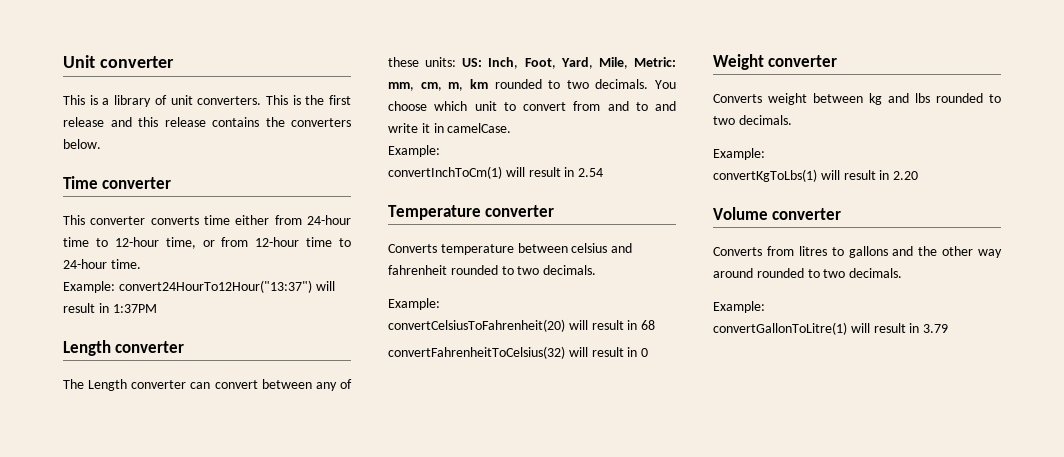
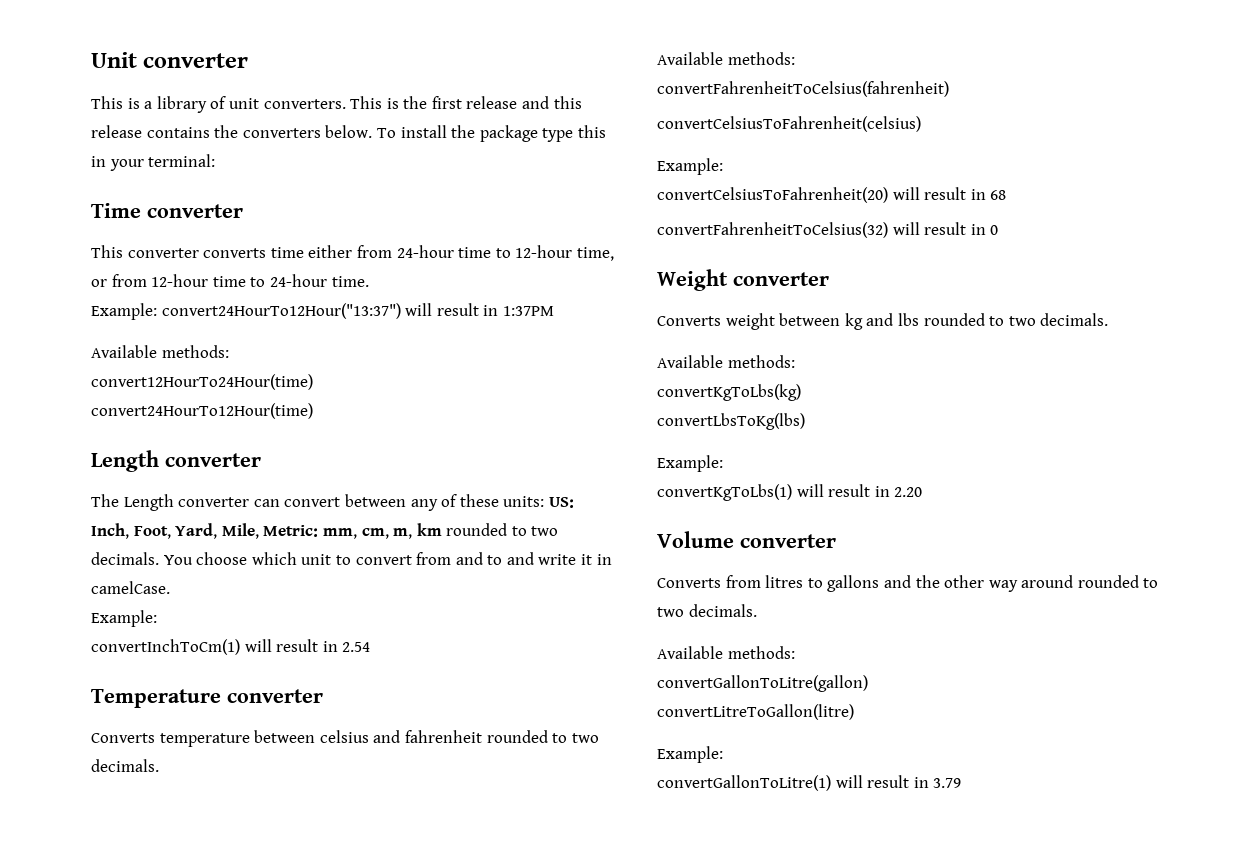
(101, 144) none -> [376,125,606,142] [91,154,216,171] To install the package type this in your terminal:
(157, 308) none -> [91,345,229,358] [91,374,313,390] [91,403,313,419] // Available methods: // convert12HourTo24Hour(time) // convert24HourTo12Hour(time)
(597, 270) none -> [657,52,795,65] [657,81,949,97] [657,116,921,132] // Available methods: // convertFahrenheitToCelsius(fahrenheit) // convertCelsiusToFahrenheit(celsius)
(792, 120) none -> [657,355,795,368] [657,384,801,401] [657,413,805,430] // Available methods: // convertKgToLbs(kg) // convertLbsToKg(lbs)
(903, 273) none -> [657,646,795,659] [657,675,868,692] [657,704,854,720] // Available methods: // convertGallonToLitre(gallon) // convertLitreToGallon(litre)

